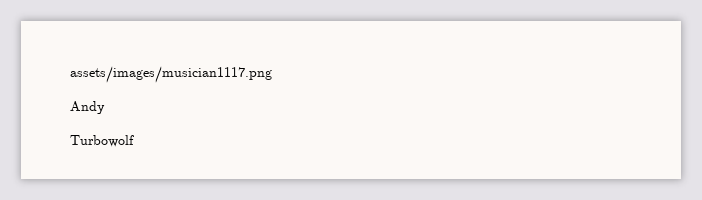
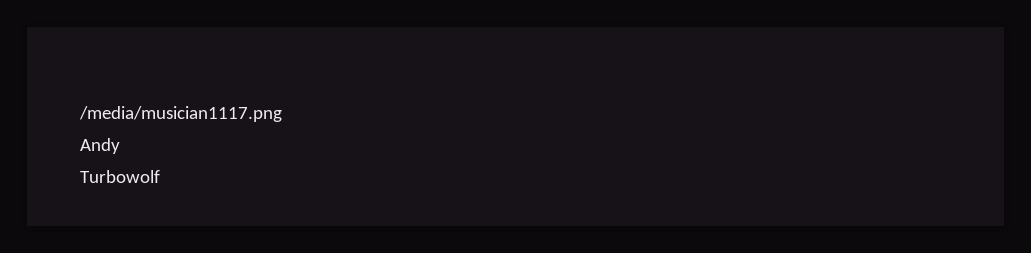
[70,66,272,83] assets/images/musician1117.png -> [79,106,282,122] /media/musician1117.png

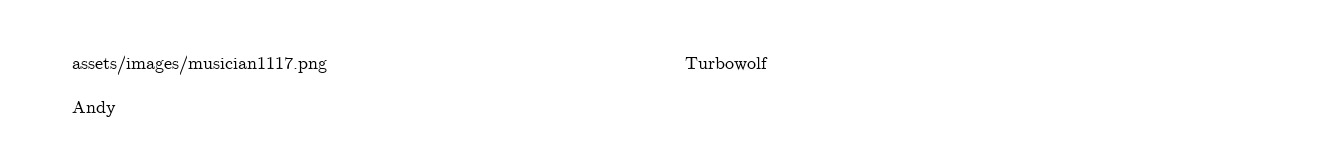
[79,106,282,122] /media/musician1117.png -> [72,55,327,76] assets/images/musician1117.png

